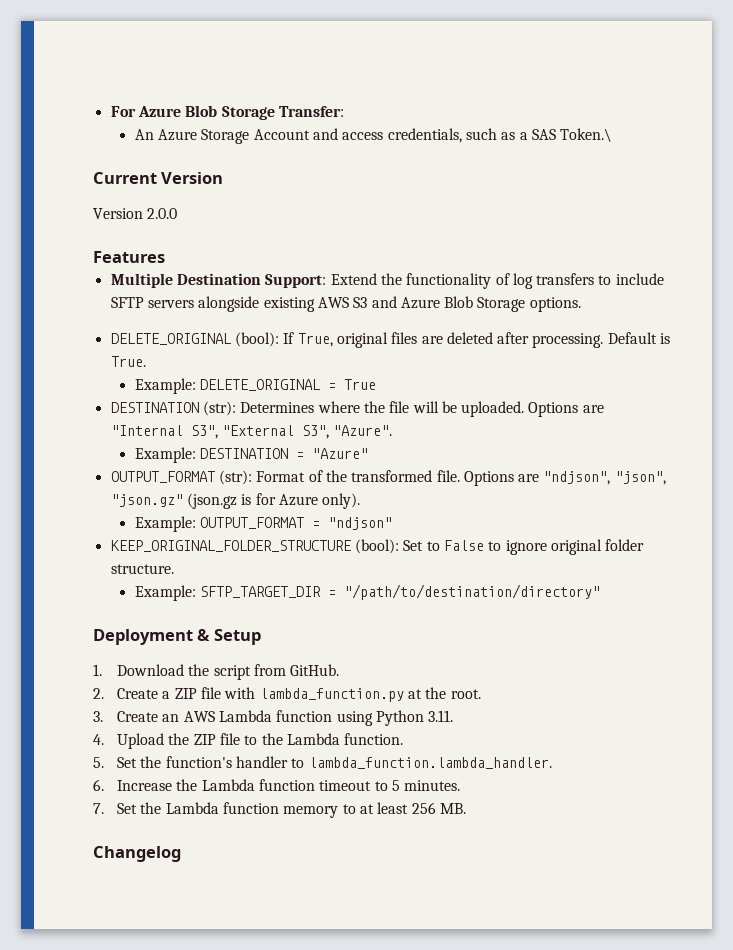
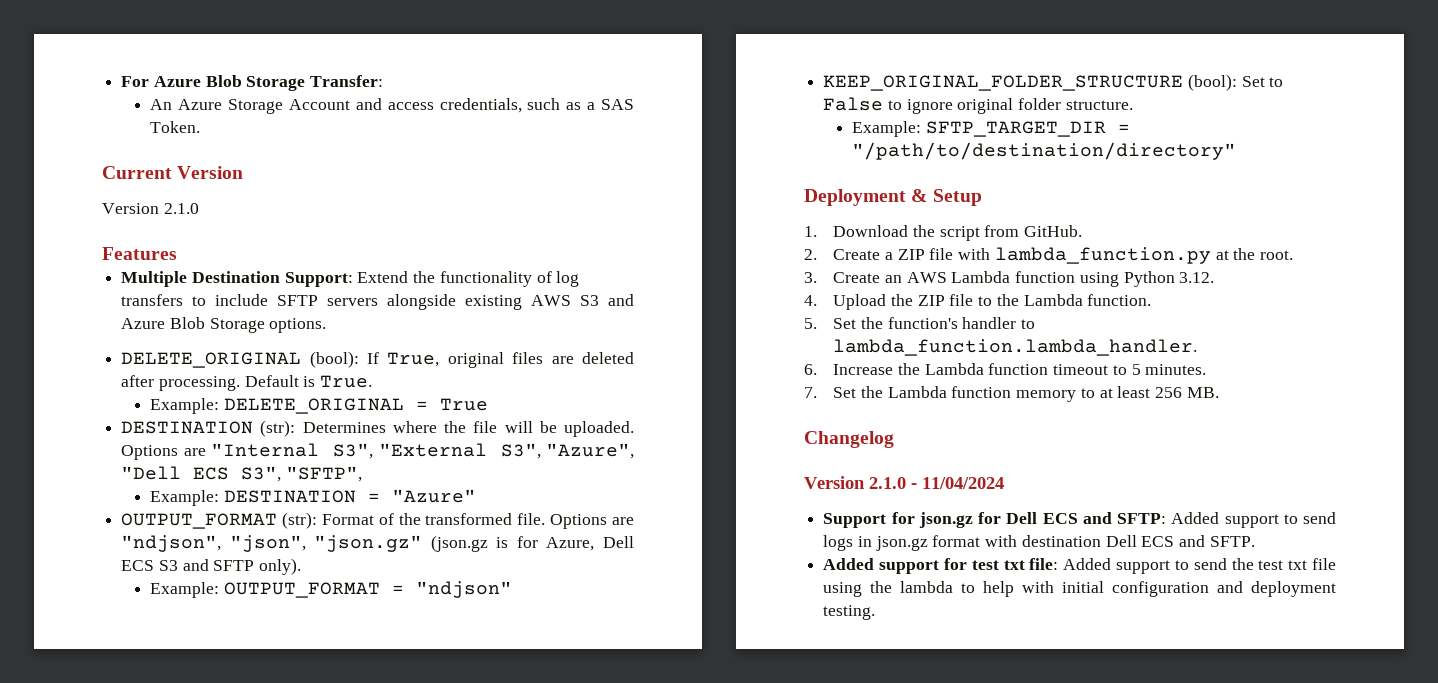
[560,128,613,142] Token.\ -> [150,121,201,133] Token.
[147,208,178,219] 2.0.0 -> [163,203,199,214] 2.1.0
[333,425,393,436] "Azure". -> [546,443,634,459] [121,466,362,482] "Azure", "Dell ECS S3", "SFTP",
[278,494,318,506] Azure -> [546,536,634,551] [121,559,255,571] Azure, Dell ECS S3 and SFTP
[428,710,454,722] 3.11. -> [1179,272,1215,283] 3.12.
(181, 854) none -> [804,476,1004,489] [823,512,1336,528] [823,535,1255,551] [823,558,1336,574] [823,581,1336,597] [823,605,876,620] // Version 2.1.0 - 11/04/2024 // Support for json.gz for Dell ECS and SFTP: Added support to send logs in json.gz format with destination Dell ECS and SFTP. // Added support for test txt file: Added support to send the test txt file using the lambda to help with initial configuration and deployment testing.

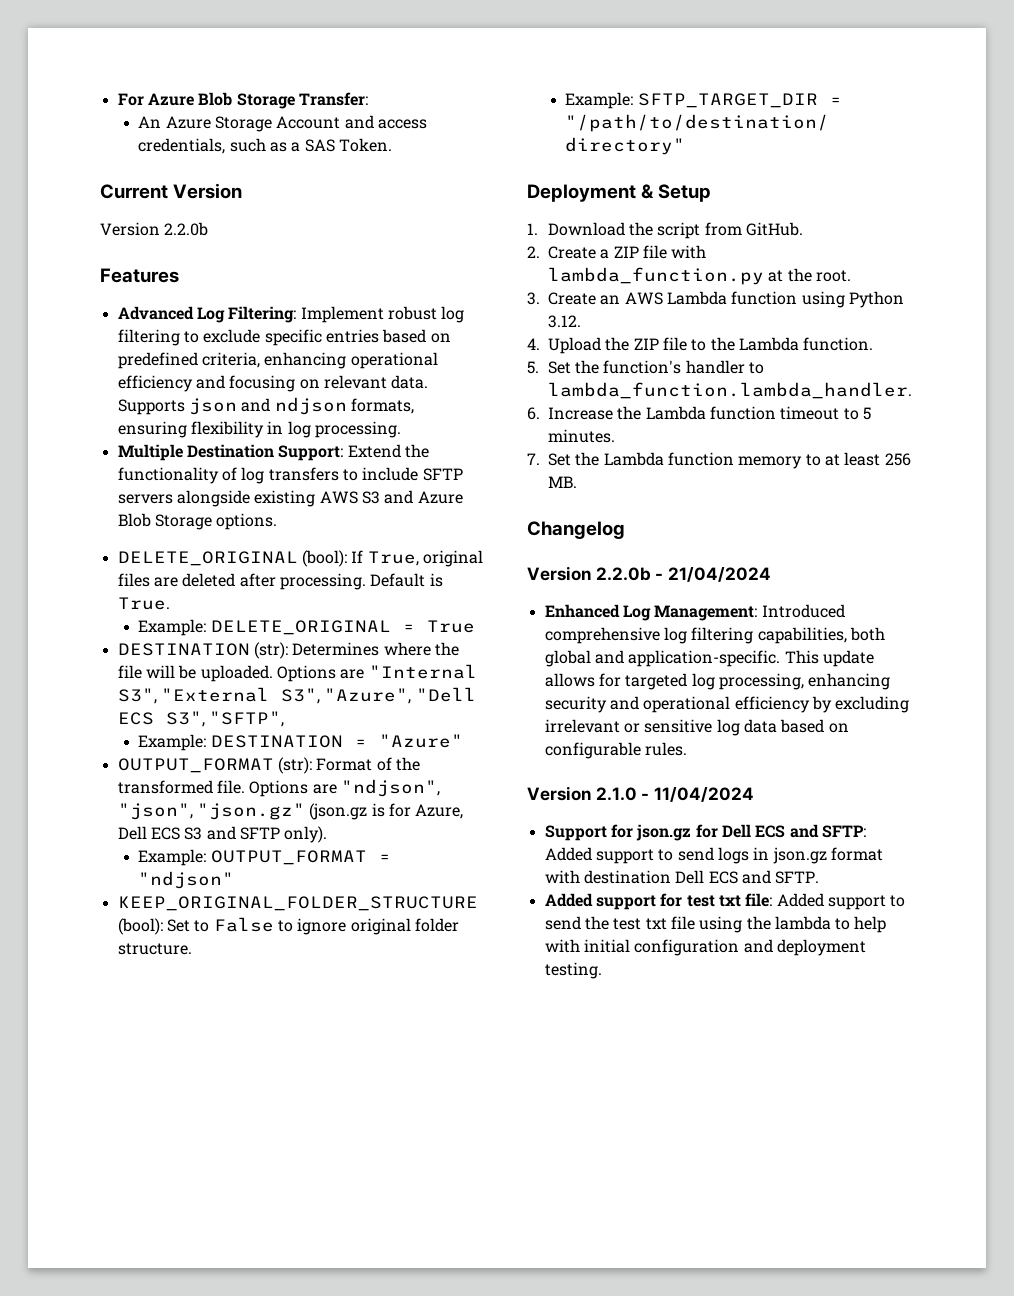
[163,203,199,214] 2.1.0 -> [164,222,209,236] 2.2.0b
(177, 253) none -> [117,306,465,323] [117,329,451,346] [117,352,438,369] [117,375,429,392] [117,397,414,415] [117,421,401,438] // Advanced Log Filtering: Implement robust log filtering to exclude specific entries based on predefined criteria, enhancing operational efficiency and focusing on relevant data. Supports json and ndjson formats, ensuring flexibility in log processing.
(894, 439) none -> [527,566,772,582] [544,604,845,621] [544,627,885,644] [544,650,874,667] [544,673,891,690] [544,696,910,713] [544,719,849,736] [544,742,687,759] // Version 2.2.0b - 21/04/2024 // Enhanced Log Management: Introduced comprehensive log filtering capabilities, both global and application-specific. This update allows for targeted log processing, enhancing security and operational efficiency by excluding irrelevant or sensitive log data based on configurable rules.

